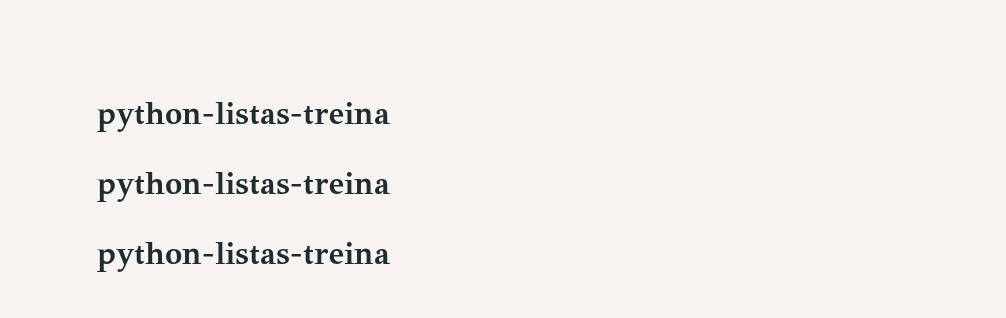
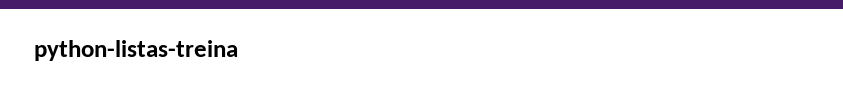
[97,102,390,132] [97,172,390,202] [97,242,390,272] python-listas-treina // python-listas-treina // python-listas-treina -> [34,40,238,61] python-listas-treina

